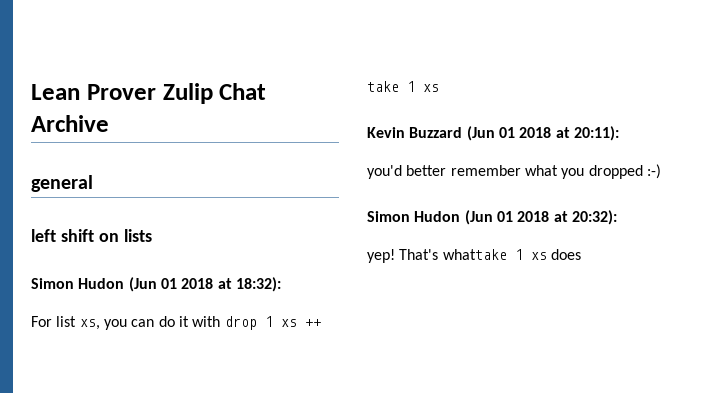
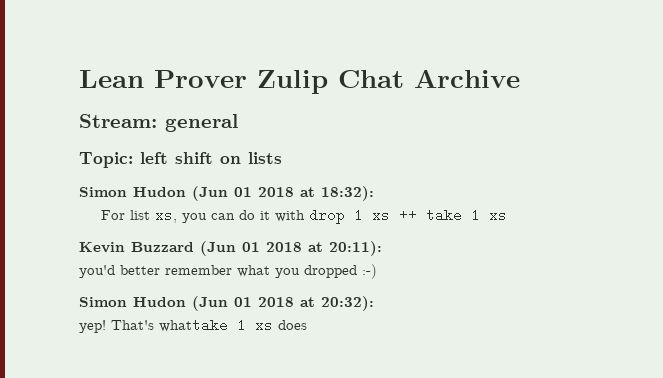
(109, 123) none -> [79,114,157,128] Stream:
(93, 183) none -> [79,152,133,168] Topic:

